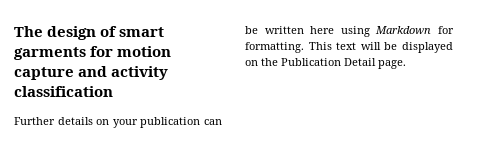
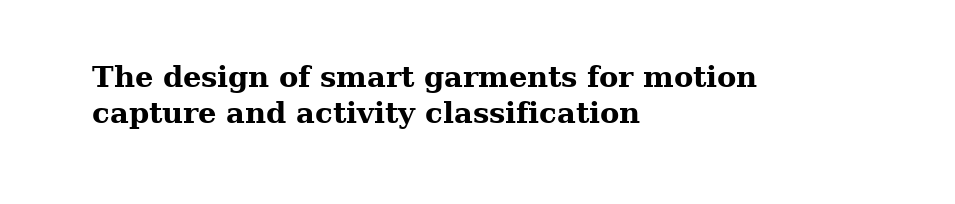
[14,117,222,128] [245,26,454,37] [245,42,453,53] [245,58,406,69] // Further details on your publication can be written here using Markdown for formatting. This text will be displayed on the Publication Detail page. -> (640, 112) none

